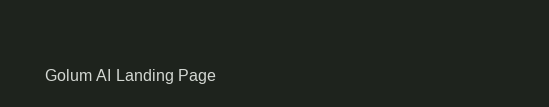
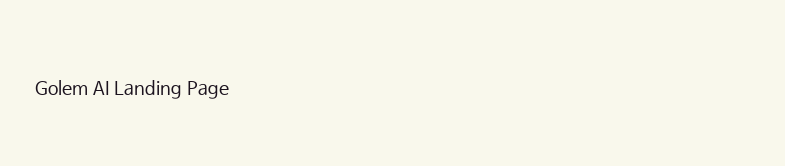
[45,69,92,81] Golum -> [35,80,88,95] Golem

